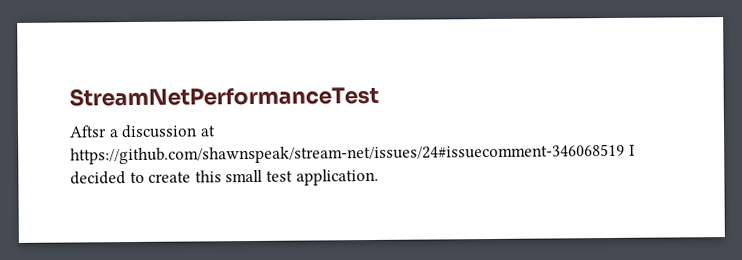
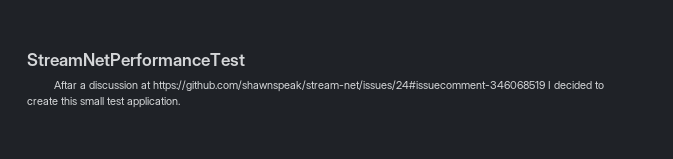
[69,125,107,138] Aftsr -> [53,81,77,89] Aftar

